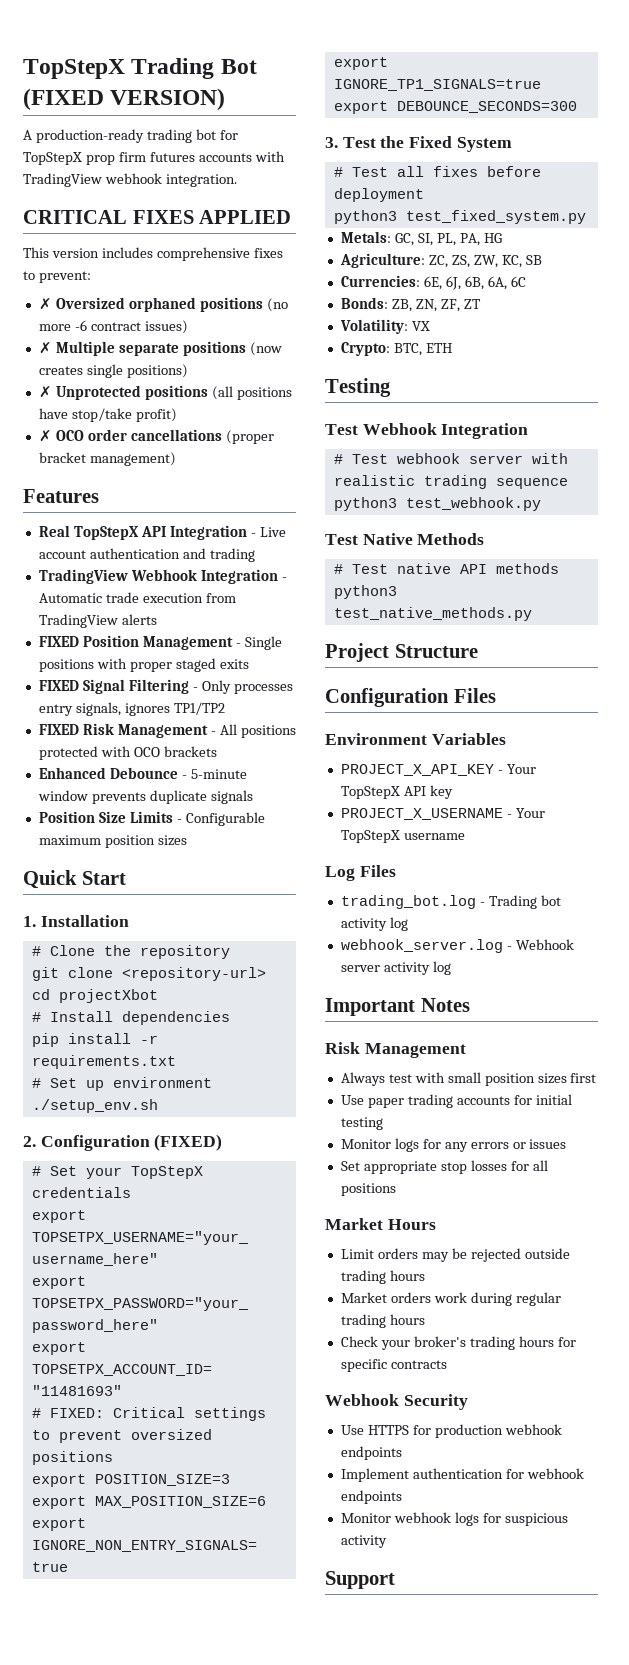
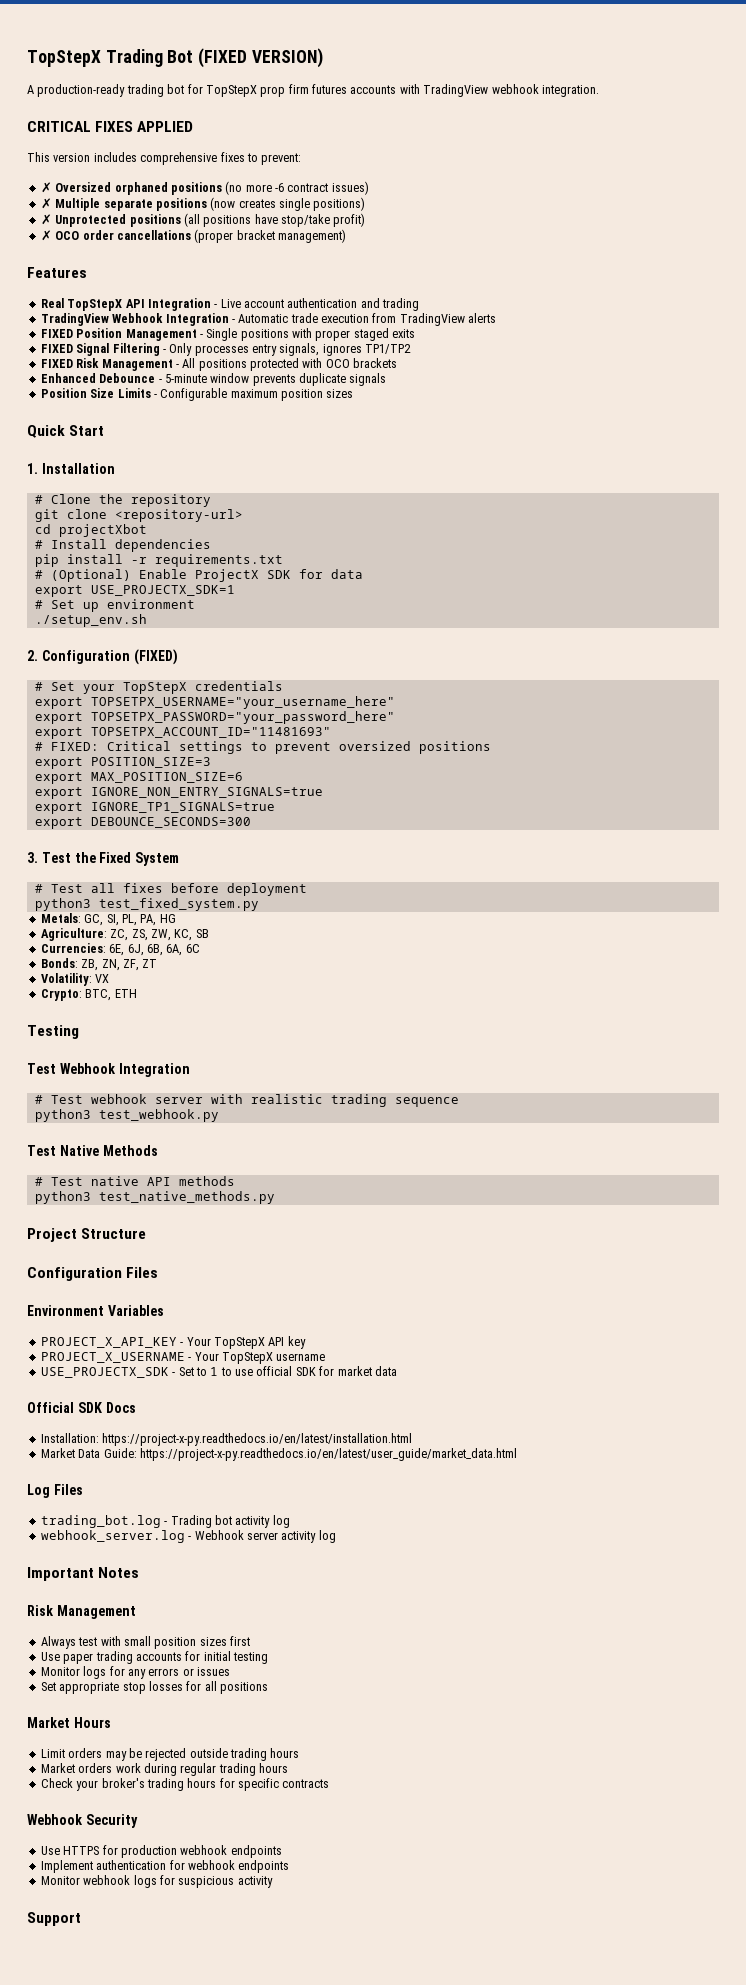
(176, 1062) none -> [34,569,363,582] [34,585,235,597] // # (Optional) Enable ProjectX SDK for data // export USE_PROJECTX_SDK=1
(465, 836) none -> [40,1366,397,1378] [27,1402,136,1413] [40,1433,413,1446] [40,1448,517,1461] // USE_PROJECTX_SDK - Set to 1 to use official SDK for market data // Official SDK Docs // Installation: https://project-x-py.readthedocs.io/en/latest/installation.html // Market Data Guide: https://project-x-py.readthedocs.io/en/latest/user_guide/market_data.html

